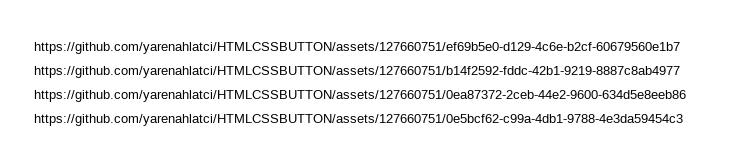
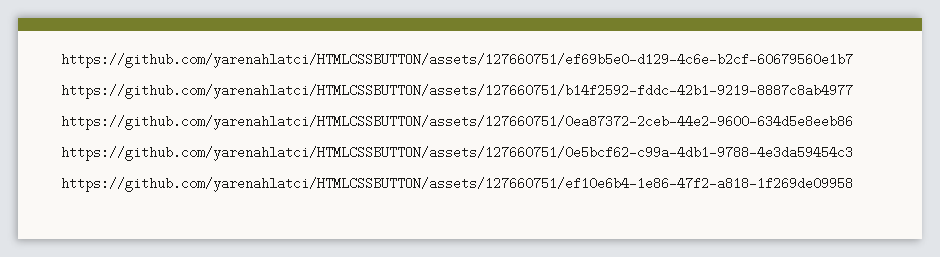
(683, 120) none -> [61,177,853,192] // https://github.com/yarenahlatci/HTMLCSSBUTTON/assets/127660751/ef10e6b4-1e86-47f2-a818-1f269de09958

